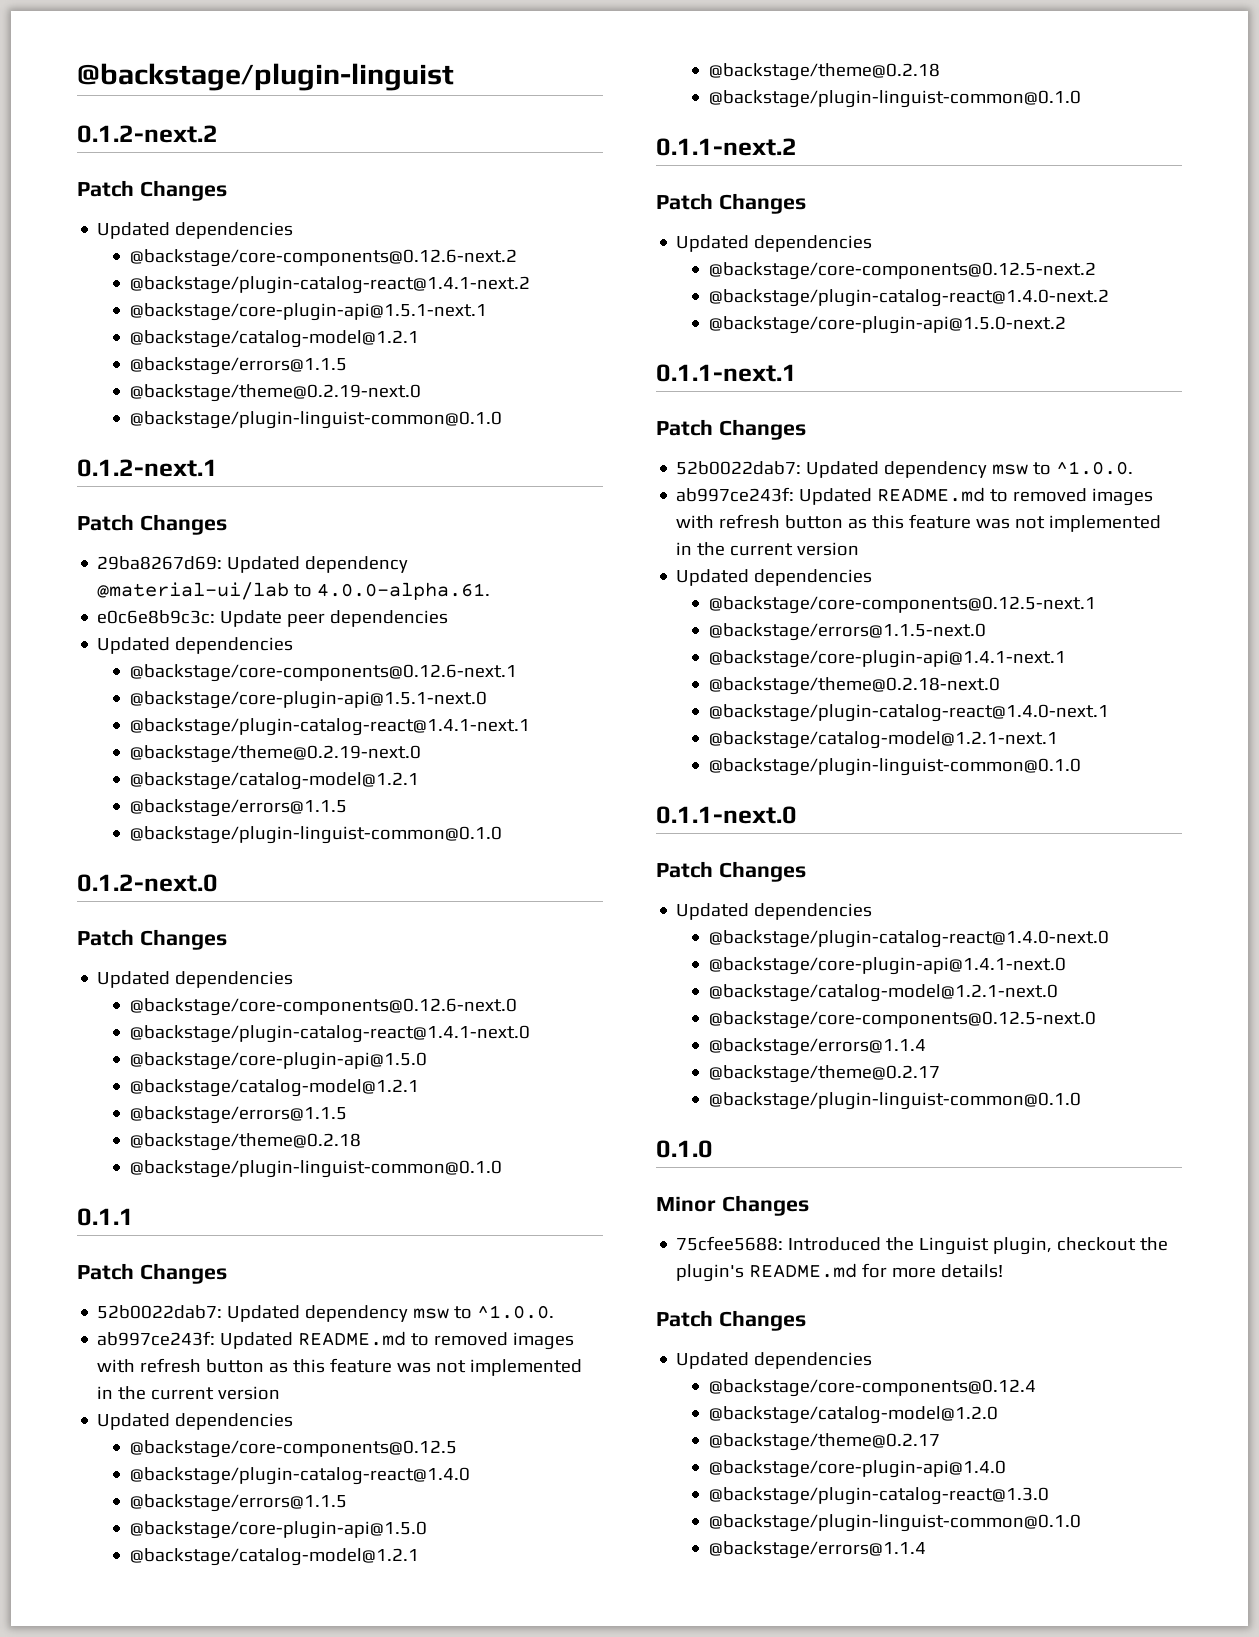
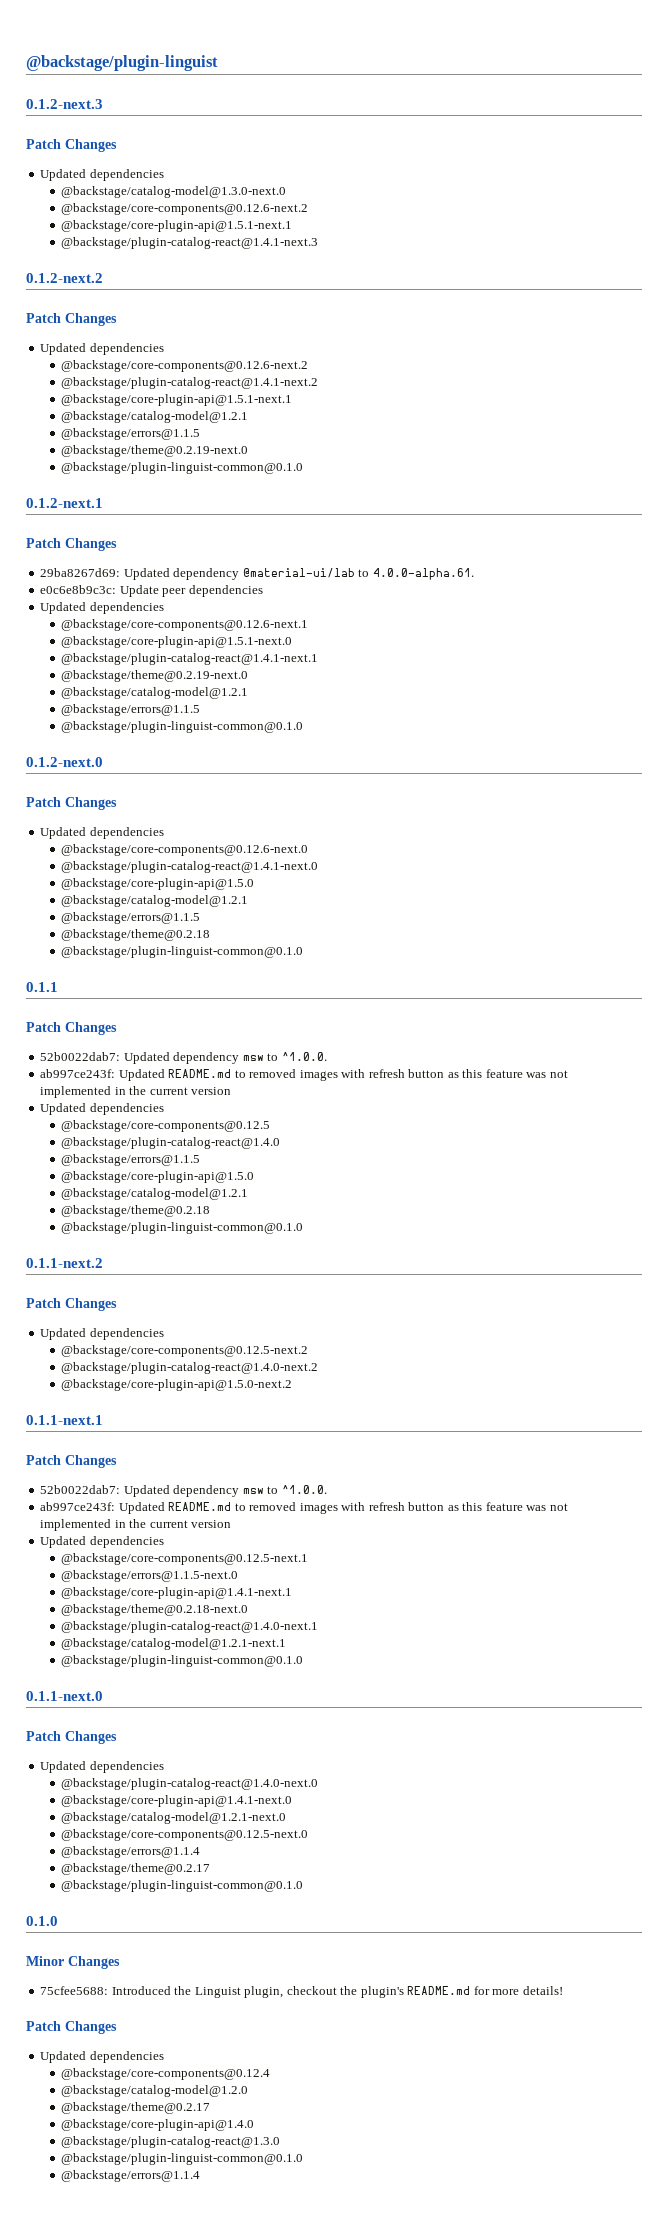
(454, 77) none -> [26,99,103,109] [26,139,117,152] [40,169,164,181] [61,186,287,198] [61,203,309,215] [61,220,293,232] [61,237,319,249] // 0.1.2-next.3 // Patch Changes // Updated dependencies // @backstage/catalog-model@1.3.0-next.0 // @backstage/core-components@0.12.6-next.2 // @backstage/core-plugin-api@1.5.1-next.1 // @backstage/plugin-catalog-react@1.4.1-next.3

